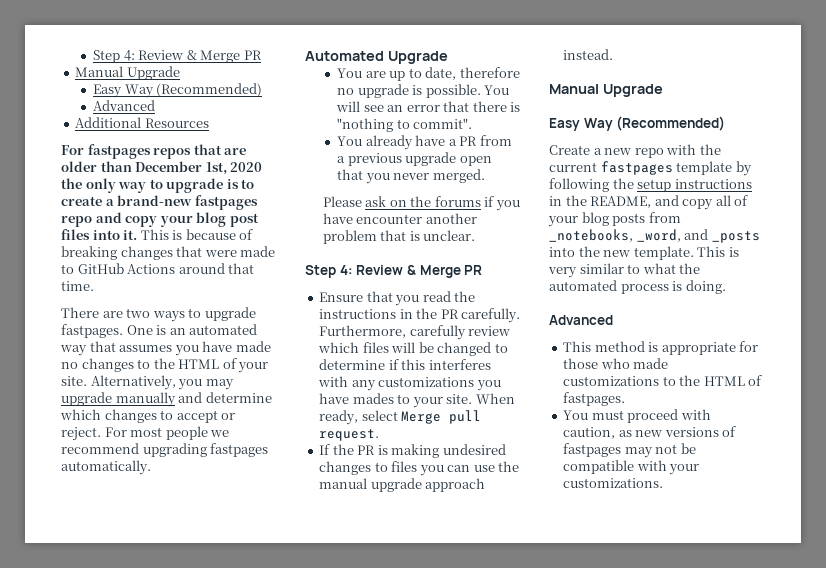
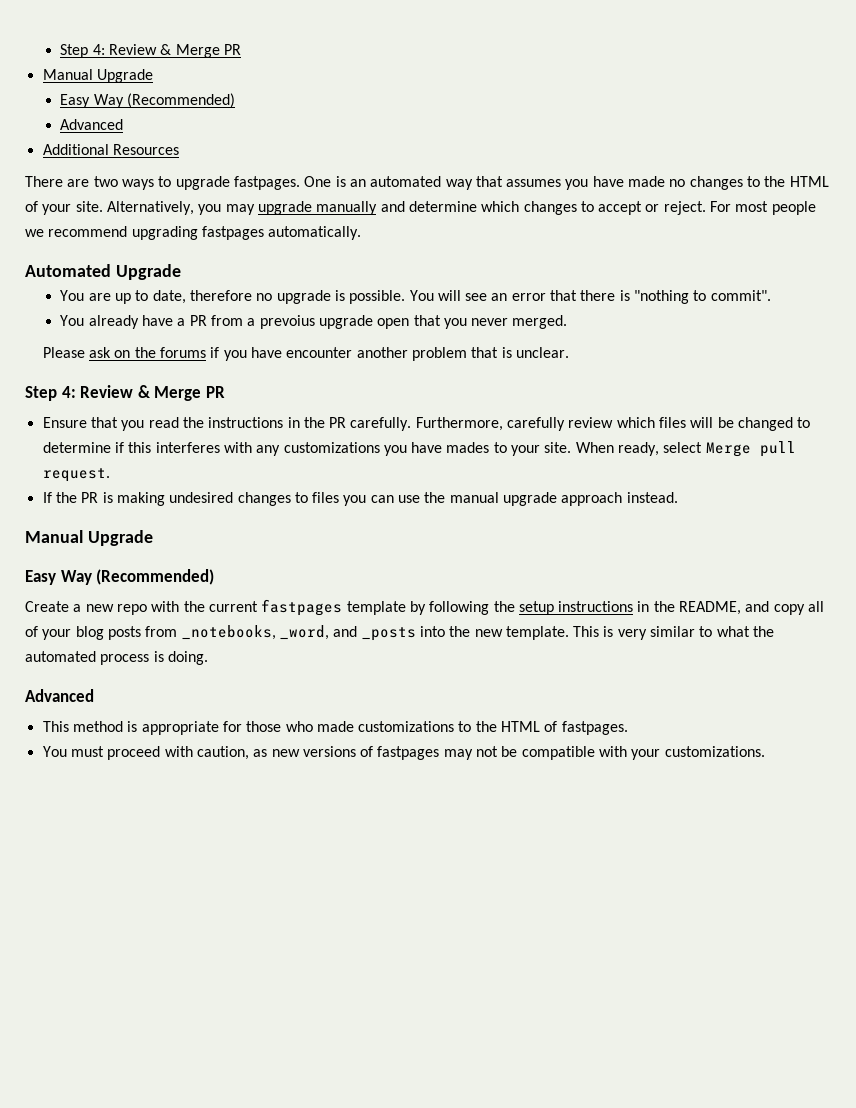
[61,144,247,159] [61,161,263,175] [61,178,255,193] [61,195,258,210] [61,212,259,227] [61,229,254,240] [61,246,276,260] [61,263,255,274] [61,281,94,291] // For fastpages repos that are older than December 1st, 2020 the only way to upgrade is to create a brand-new fastpages repo and copy your blog post files into it. This is because of breaking changes that were made to GitHub Actions around that time. -> (179, 149) none
[347,153,402,166] previous -> [259,315,315,329] prevoius

